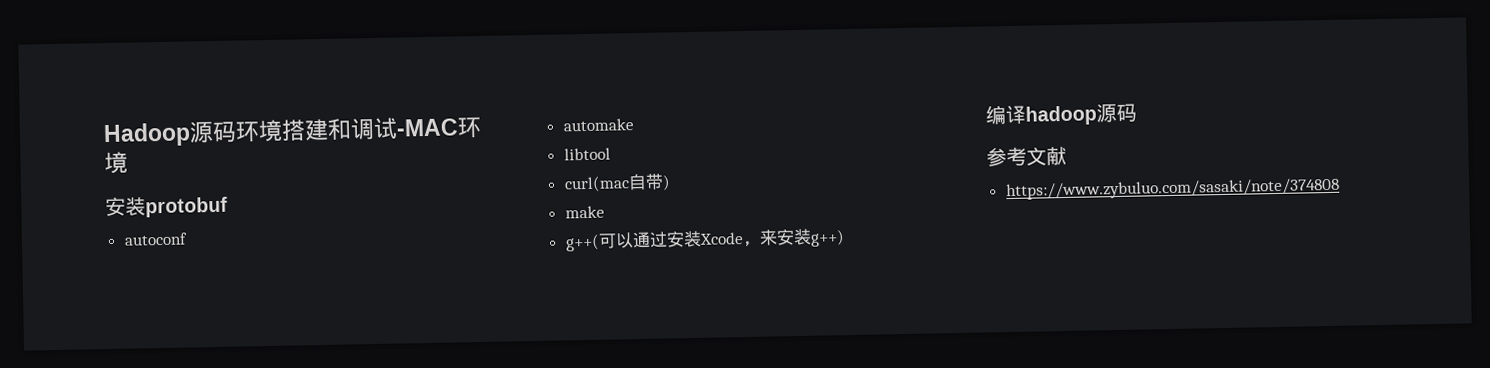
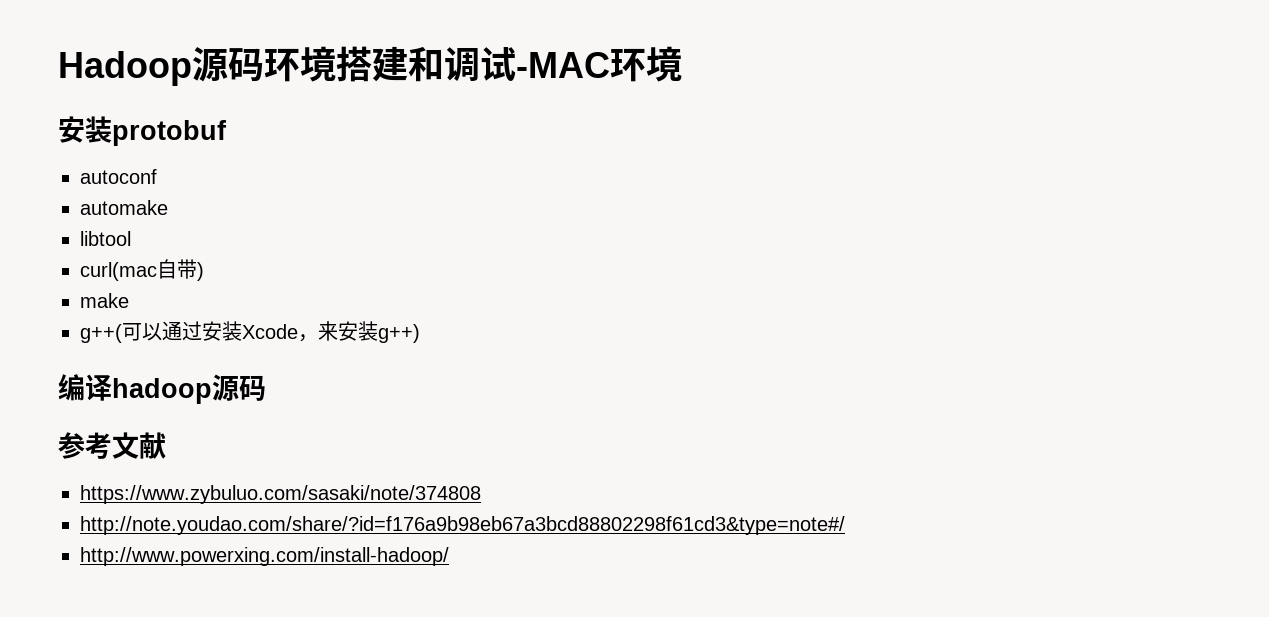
(1340, 189) none -> [80,516,845,535] [80,547,449,566] // http://note.youdao.com/share/?id=f176a9b98eb67a3bcd88802298f61cd3&type=note#/ // http://www.powerxing.com/install-hadoop/

